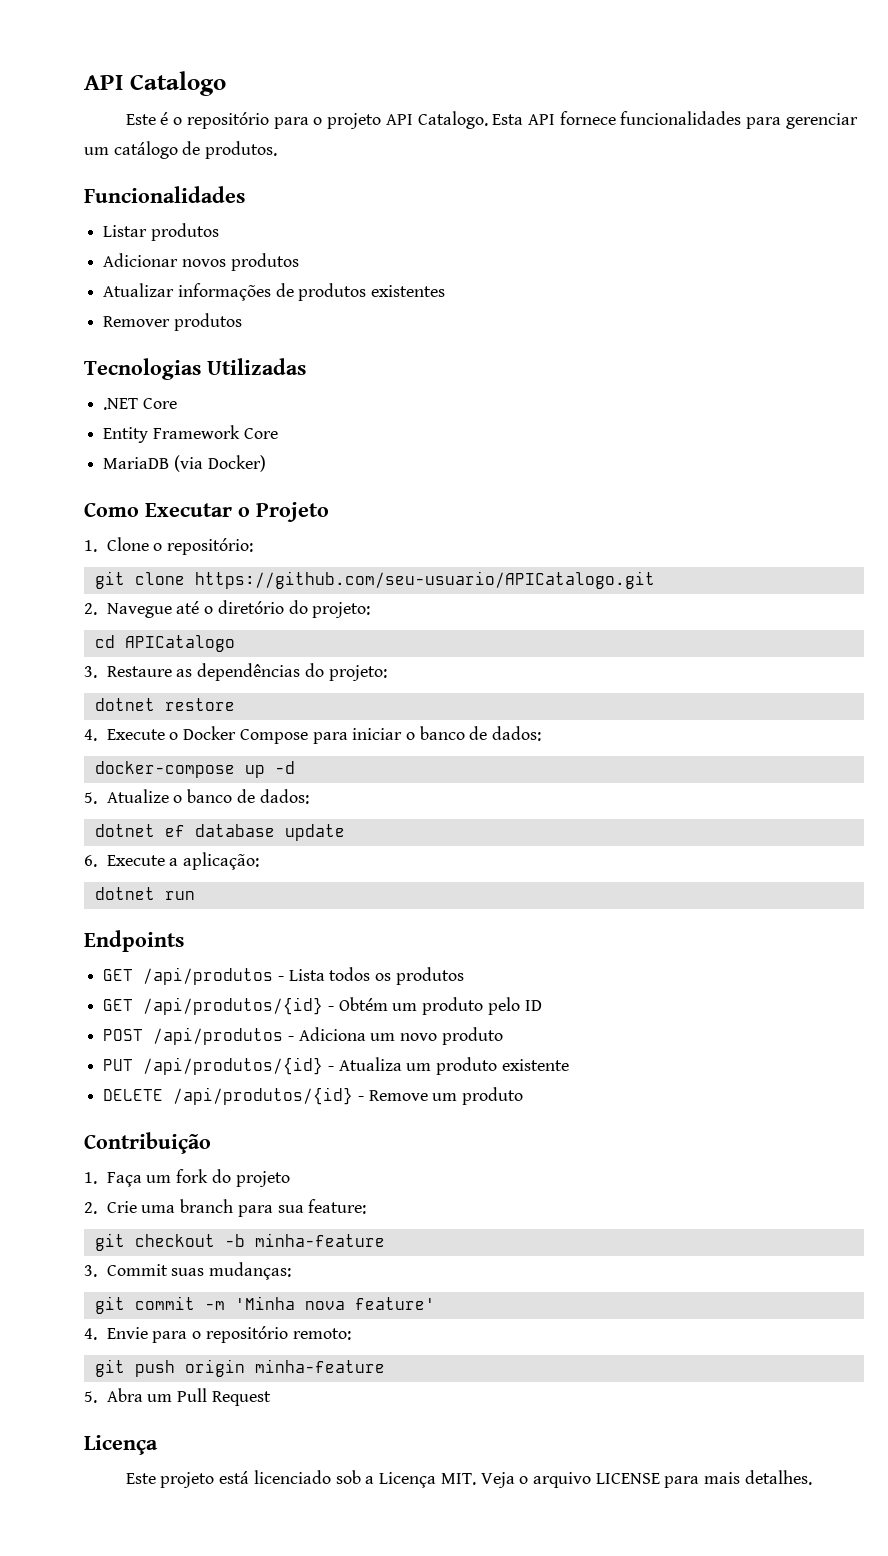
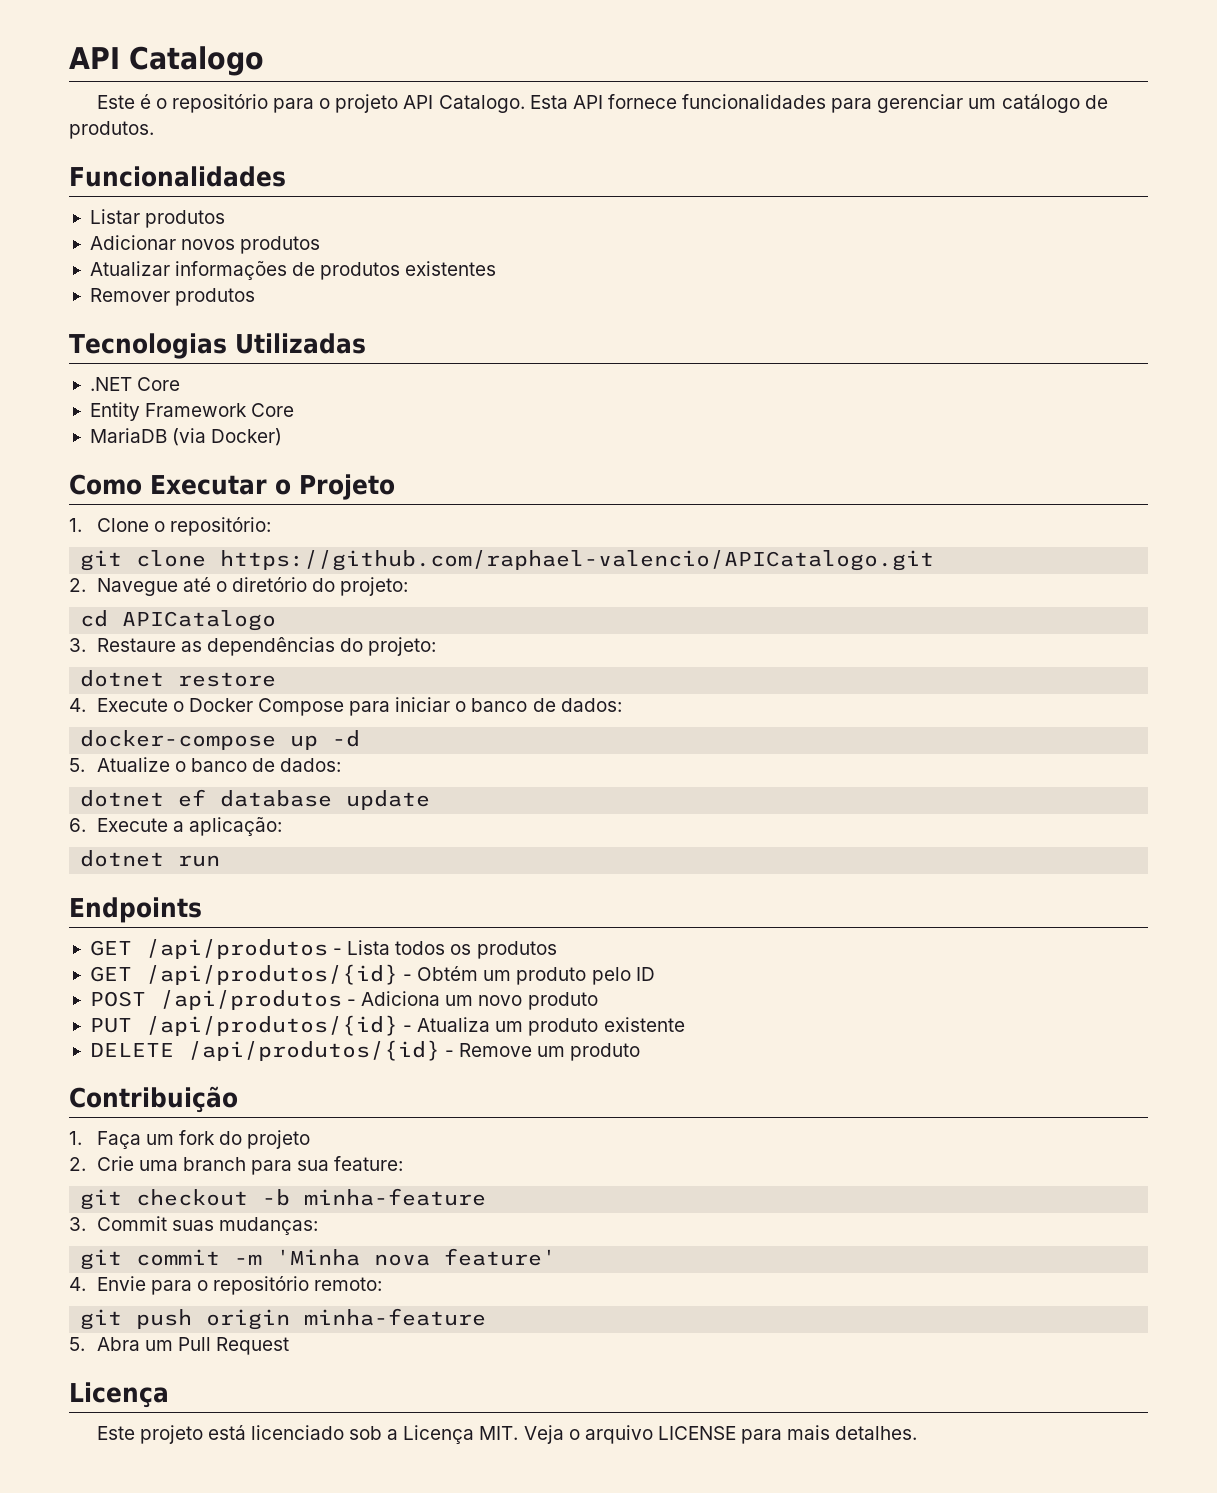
[194,571,655,589] https://github.com/seu-usuario/APICatalogo.git -> [220,550,935,571] https://github.com/raphael-valencio/APICatalogo.git

